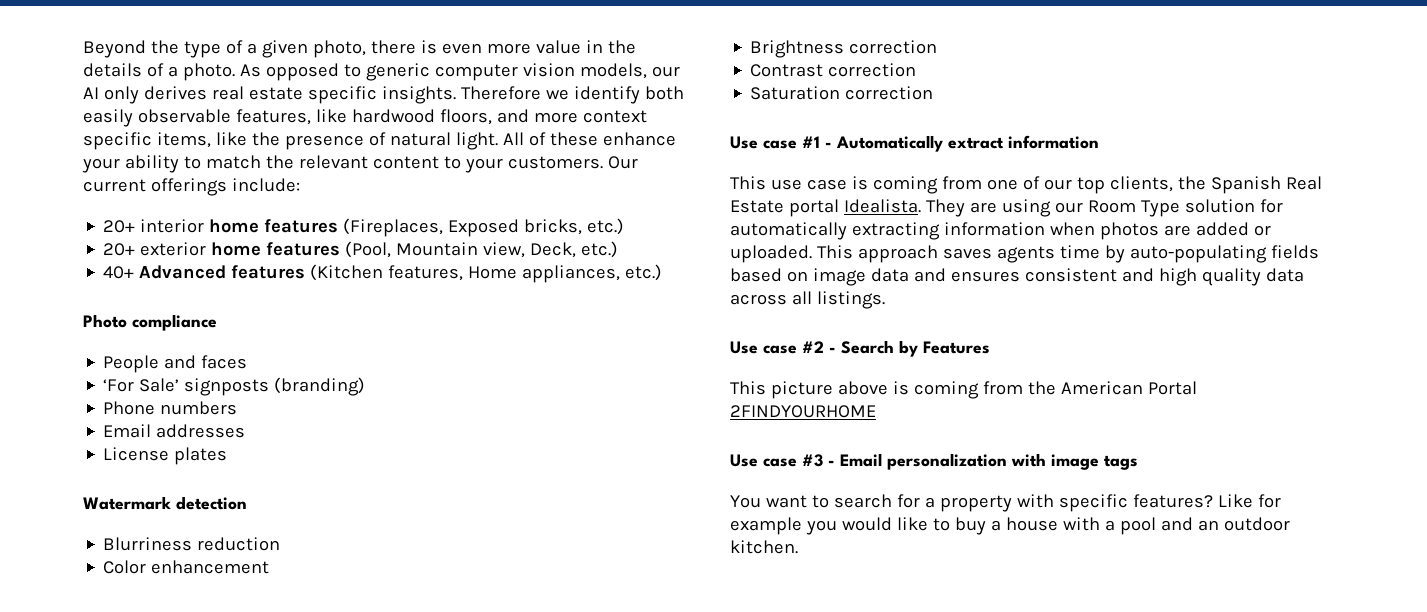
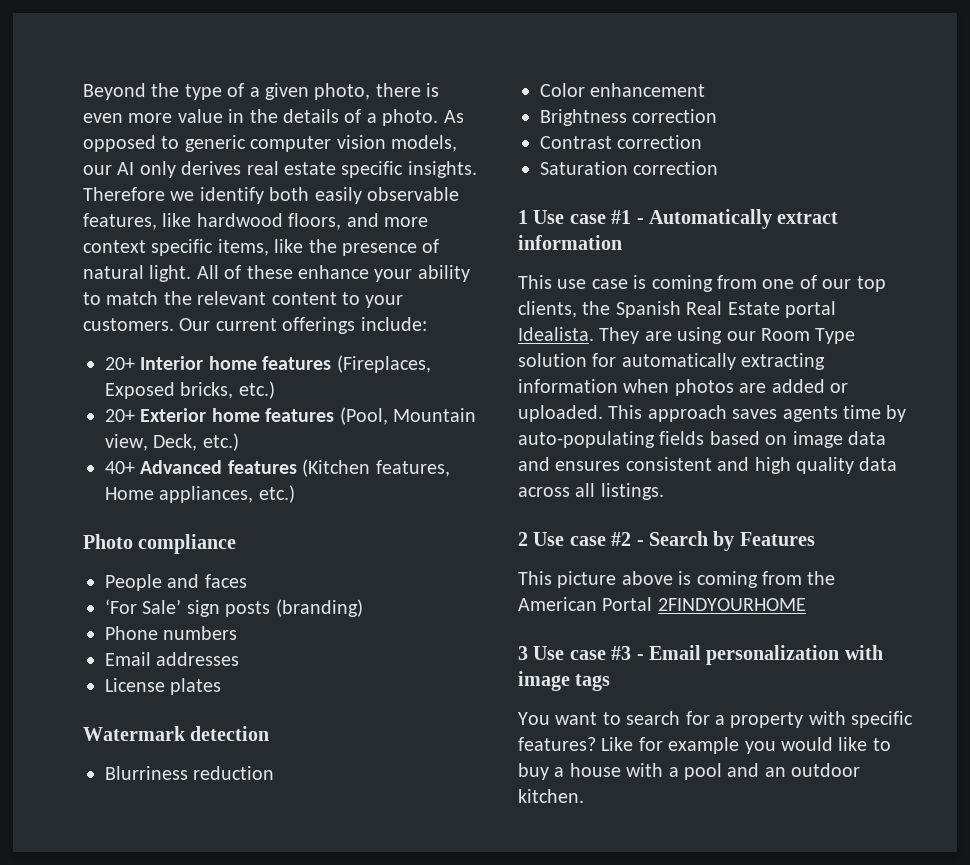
[140,219,205,233] interior -> [140,356,204,370] Interior
[140,242,207,256] exterior -> [140,408,207,422] Exterior
[184,378,270,396] signposts -> [186,600,271,617] sign posts
(934, 93) none -> [518,210,528,224] 1
(885, 300) none -> [518,532,528,546] 2
(876, 411) none -> [518,646,528,660] 3

